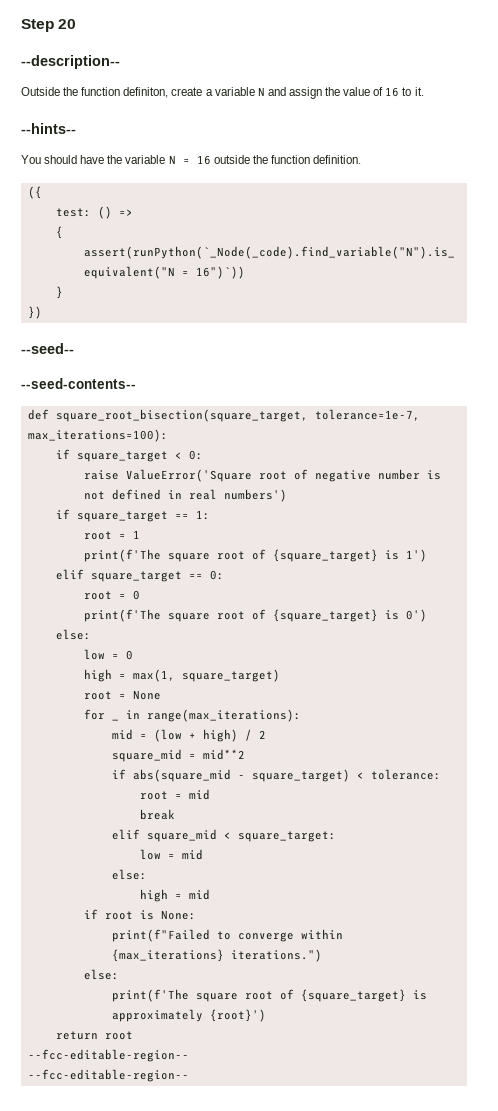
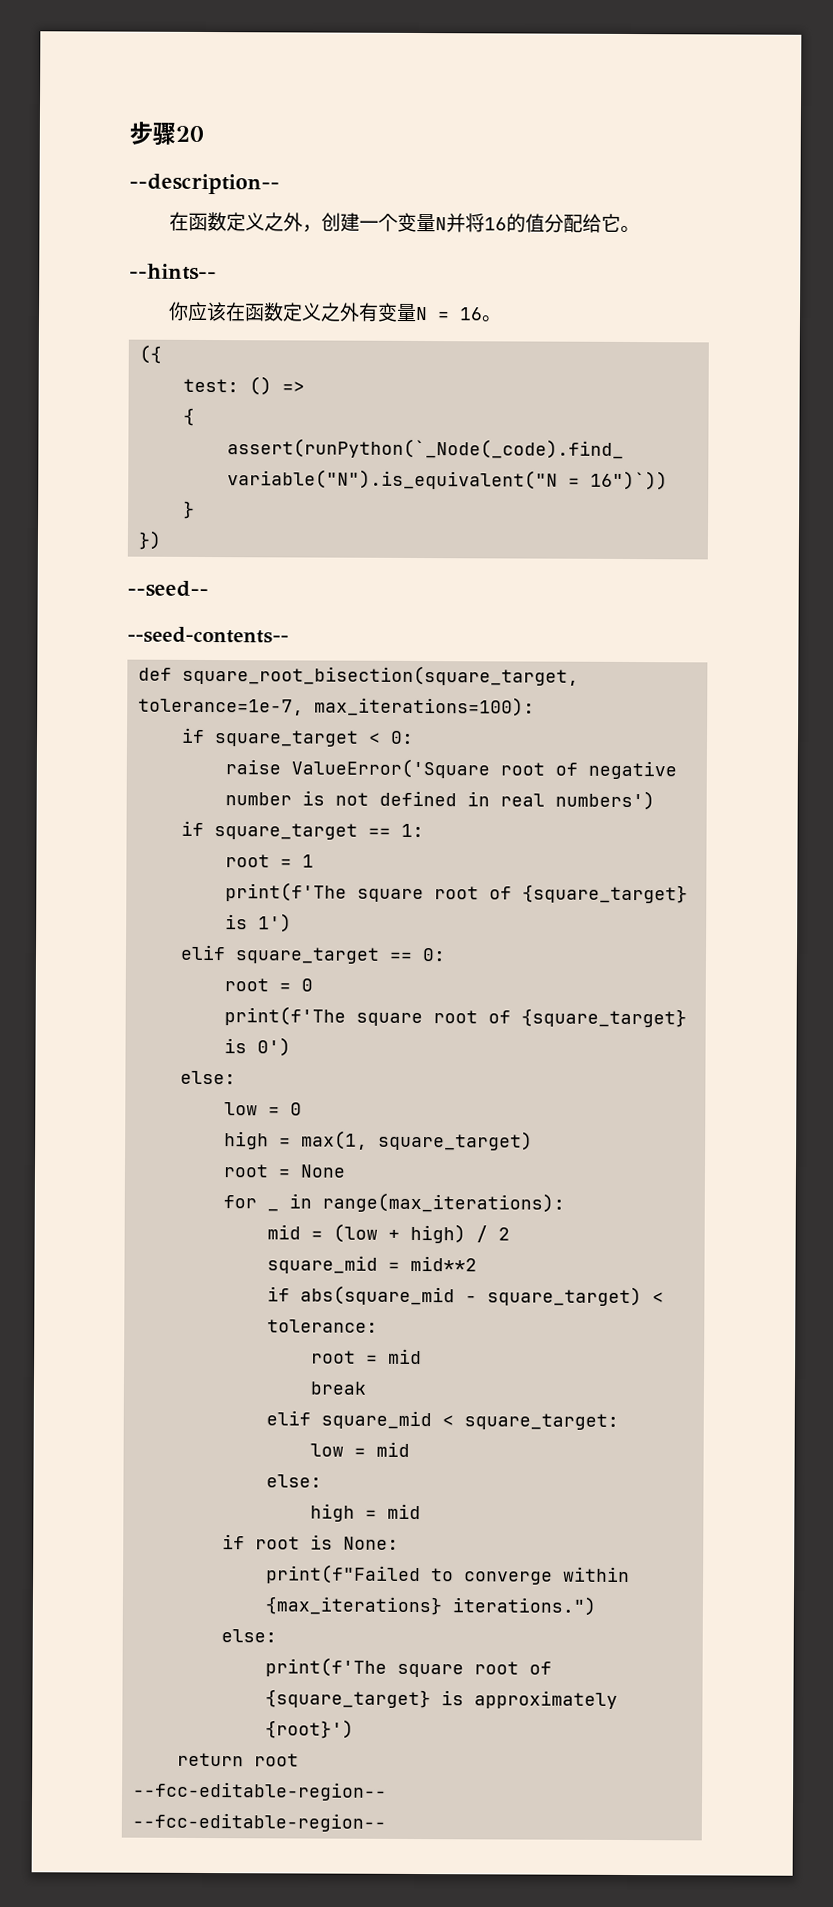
[21,19,54,32] Step -> [129,121,176,146] 步骤
[21,87,424,99] [21,123,76,134] [21,155,361,165] Outside the function definiton, create a variable N and assign the value of 16 to it. // --hints-- // You should have the variable N = 16 outside the function definition. -> [168,211,640,233] [129,263,217,281] [167,301,502,322] 在函数定义之外，创建一个变量N并将16的值分配给它。 // --hints-- // 你应该在函数定义之外有变量N = 16。

